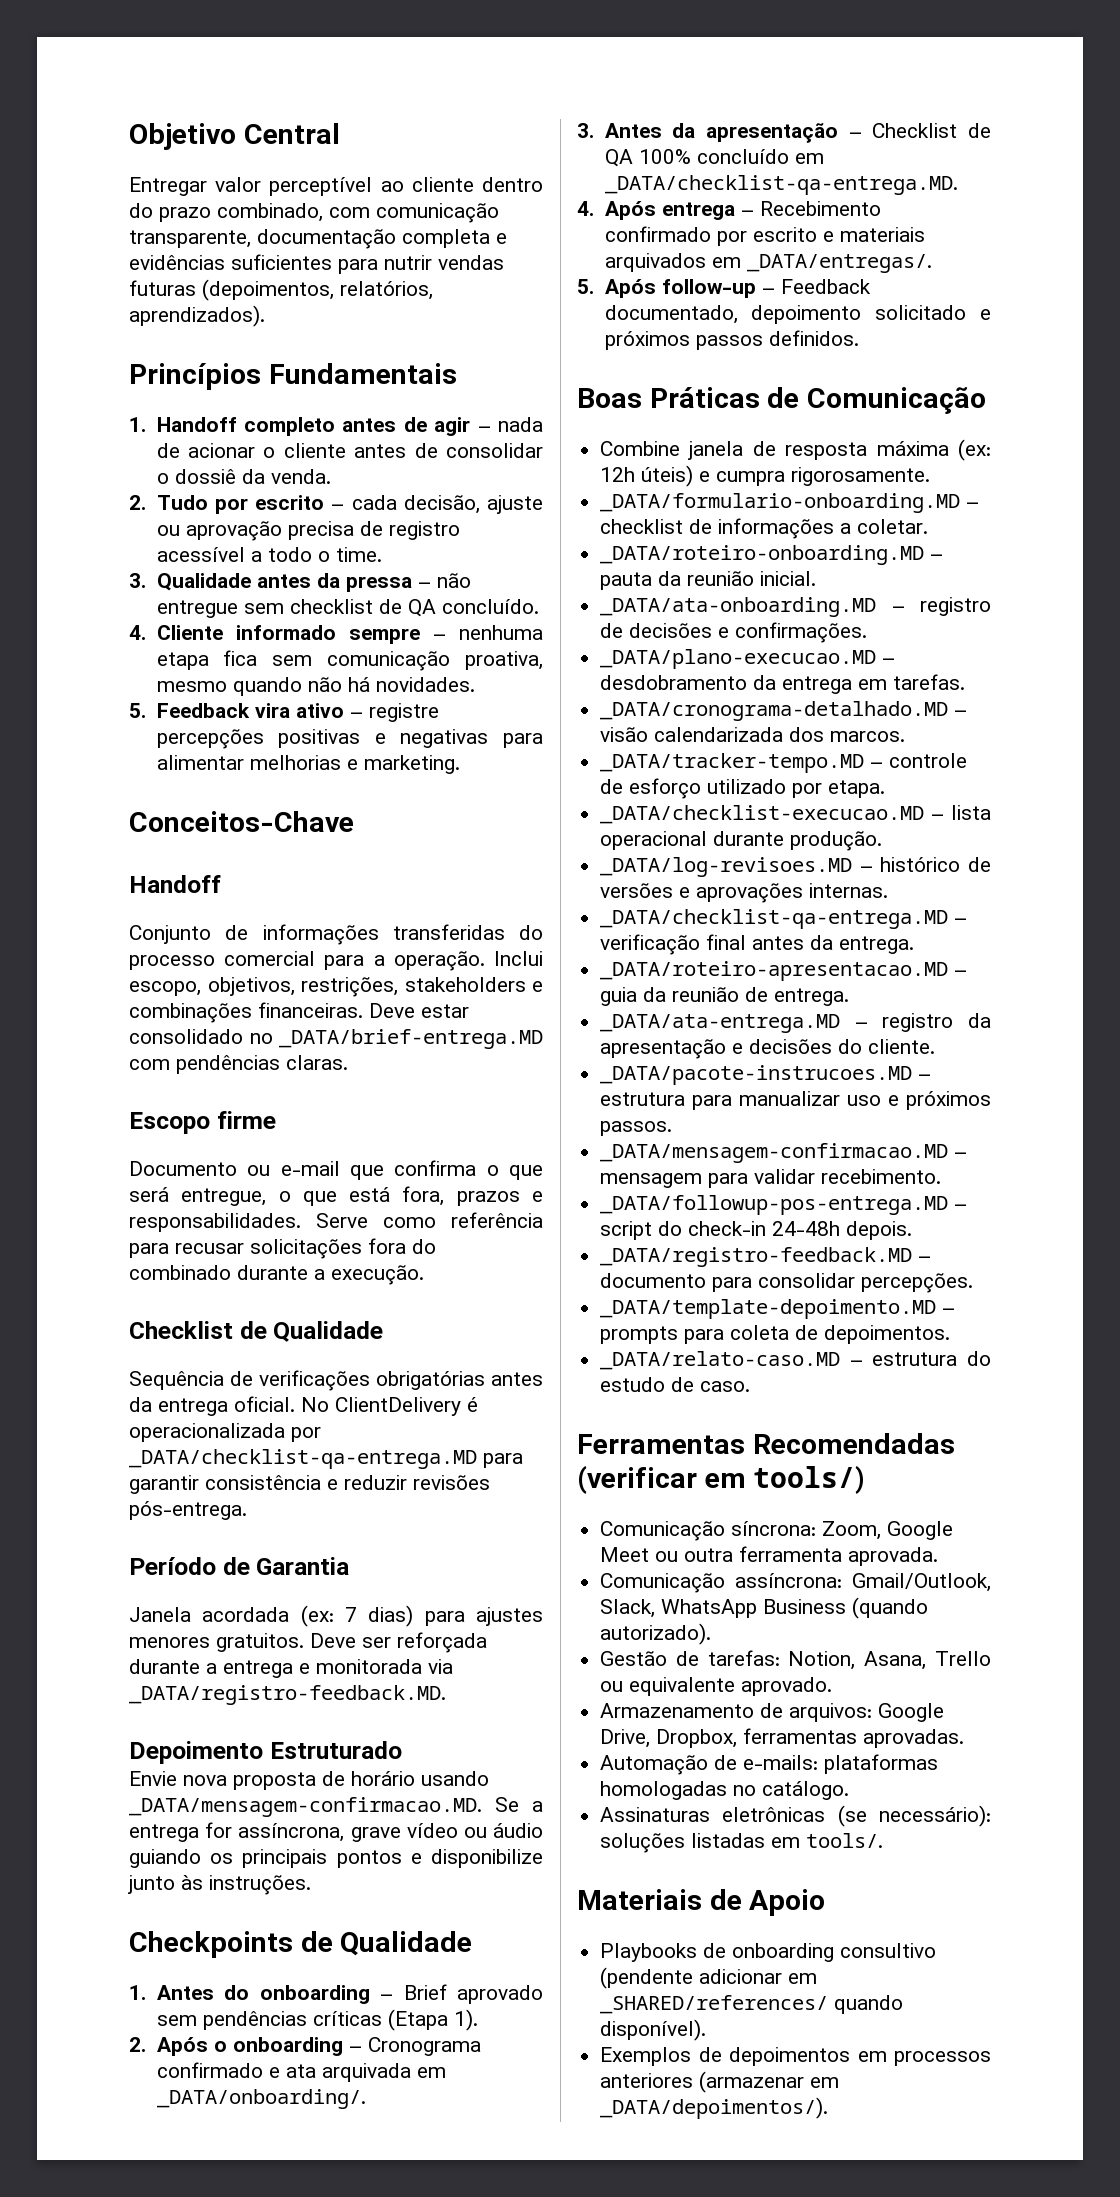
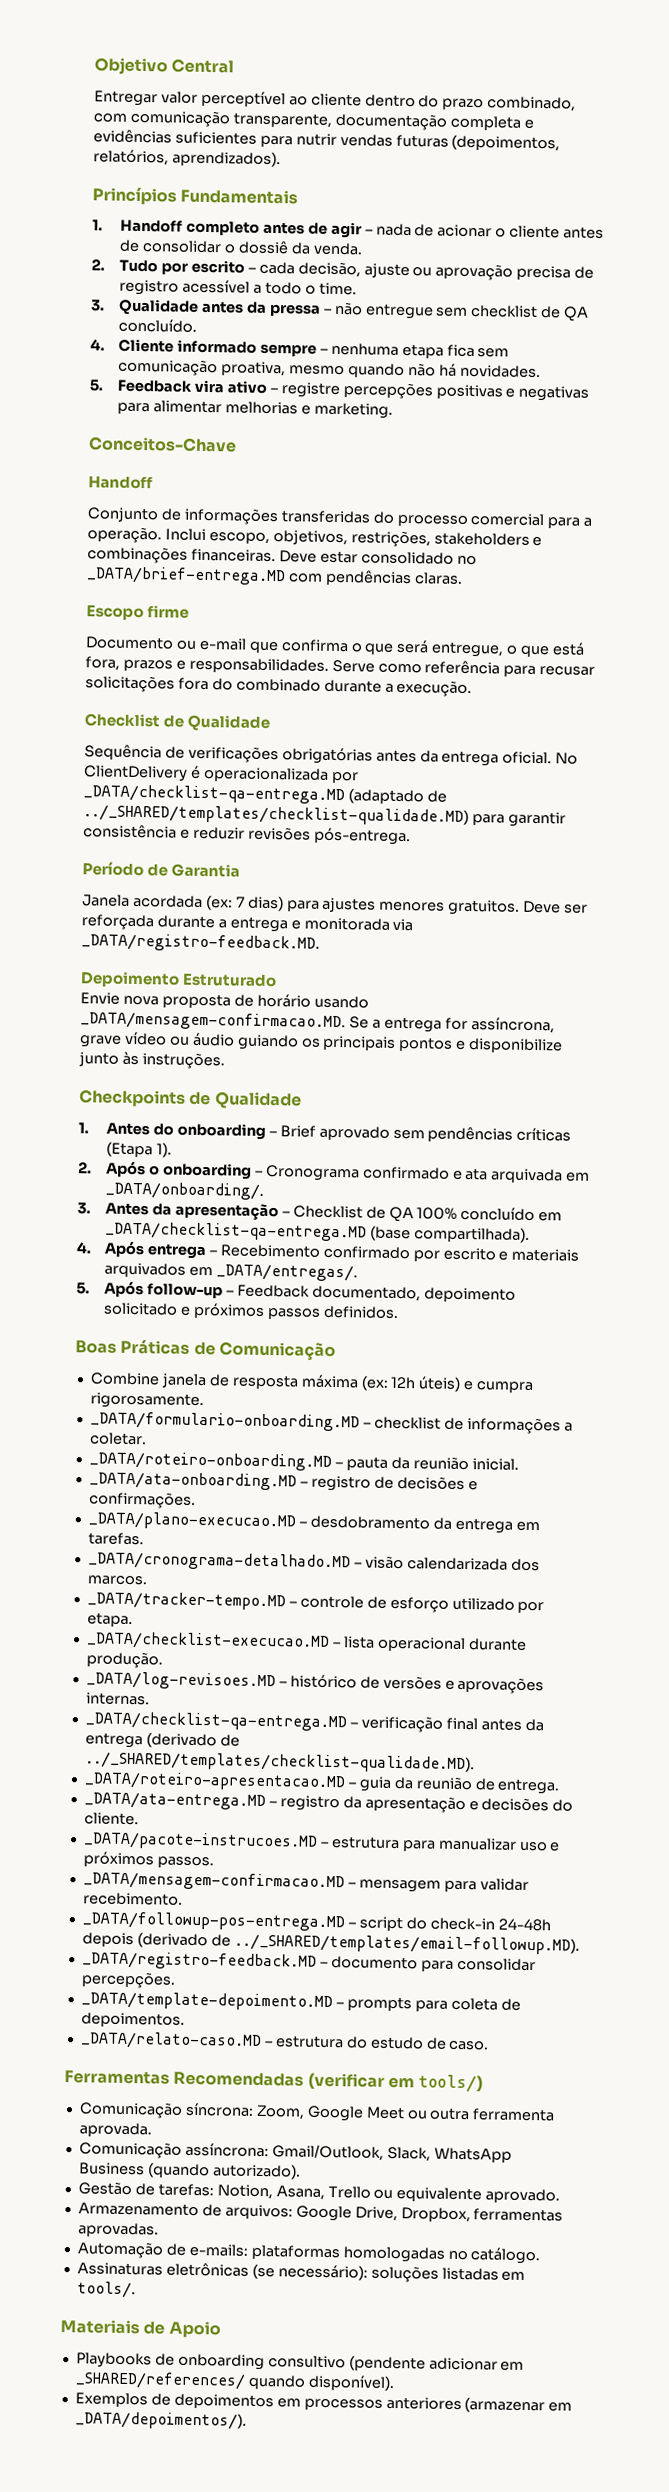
(477, 1459) none -> [347,788,447,805] [83,804,469,826] (adaptado de ../_SHARED/templates/checklist-qualidade.MD)
[604,175,958,195] _DATA/checklist-qa-entrega.MD. -> [105,1221,530,1243] _DATA/checklist-qa-entrega.MD (base compartilhada).
[839,936,915,954] entrega. -> [84,1732,240,1749] [84,1751,475,1774] entrega (derivado de ../_SHARED/templates/checklist-qualidade.MD).
[846,1221,913,1240] depois. -> [81,1932,580,1955] depois (derivado de ../_SHARED/templates/email-followup.MD).

